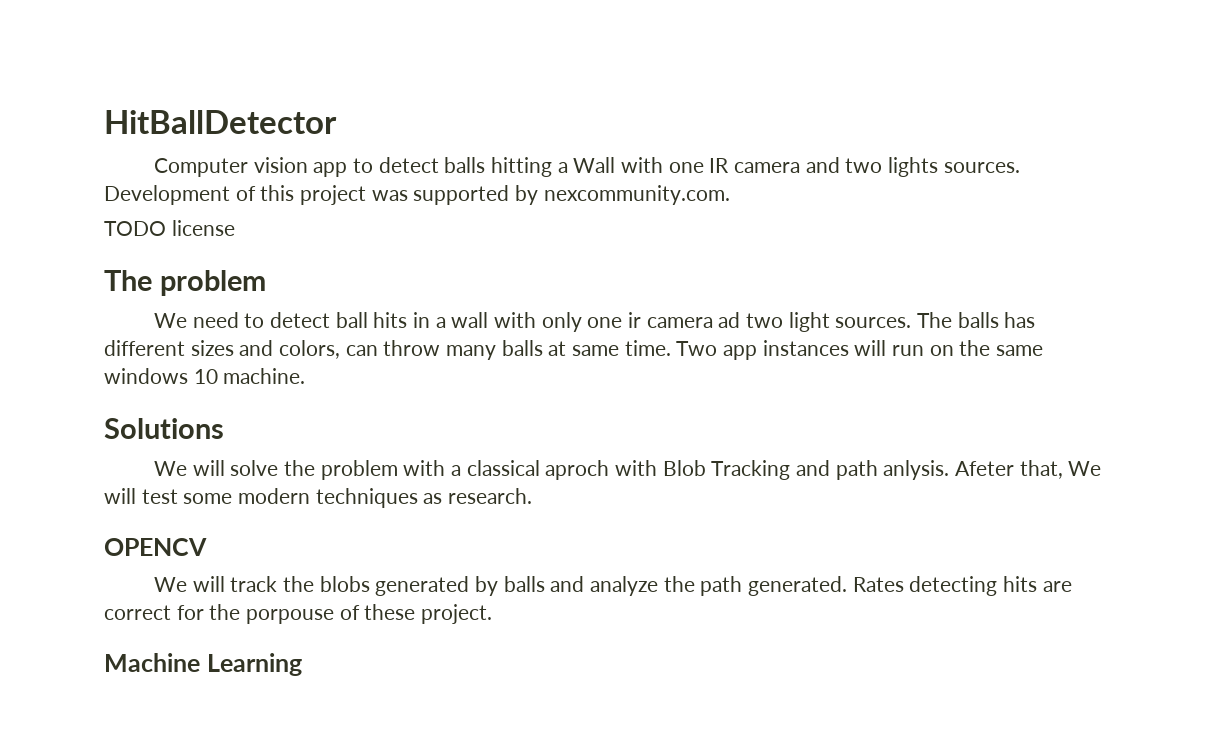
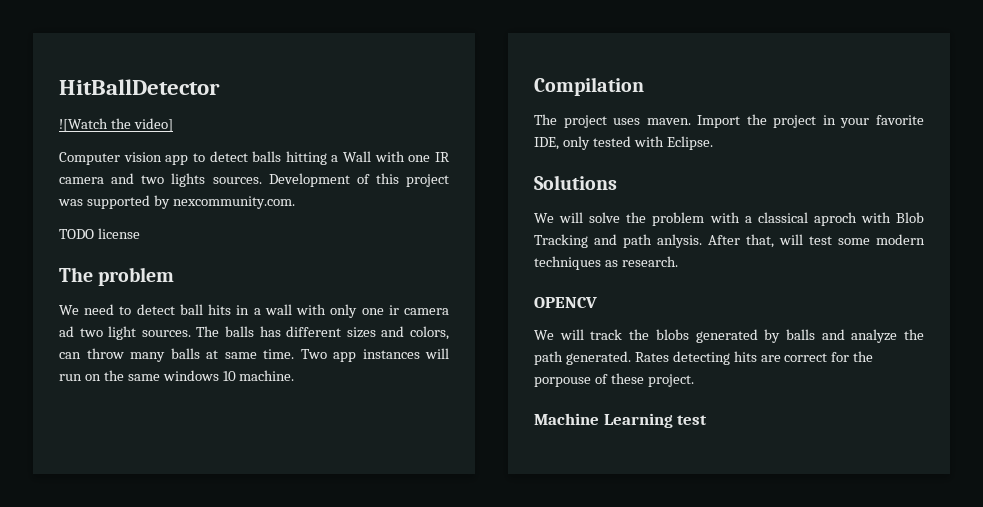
(337, 122) none -> [59,118,173,132] // ![Watch the video]
(306, 376) none -> [534,77,644,96] [534,114,924,128] [534,136,713,150] // Compilation // The project uses maven. Import the project in your favorite IDE, only tested with Eclipse.
[955,460,1102,479] Afeter that, We -> [708,234,774,248] After that,
(302, 664) none -> [677,415,708,425] test

